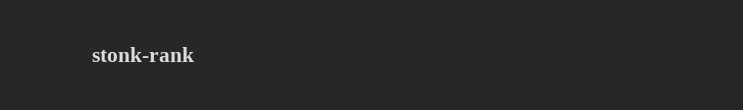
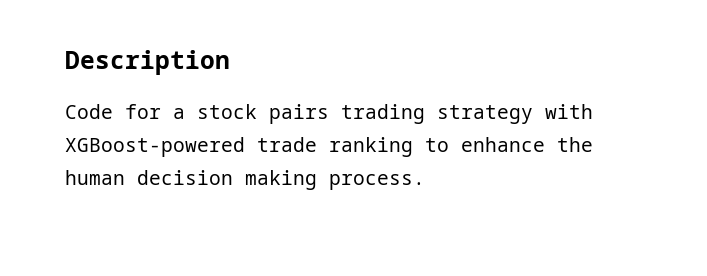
[92,47,194,62] stonk-rank -> [65,50,230,75] [65,104,593,124] [65,137,593,157] [65,170,425,190] Description // Code for a stock pairs trading strategy with XGBoost-powered trade ranking to enhance the human decision making process.

